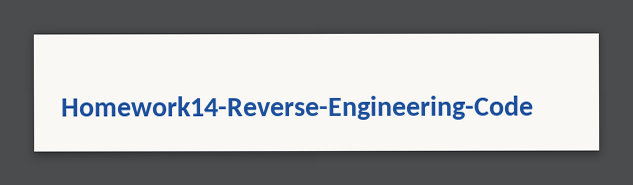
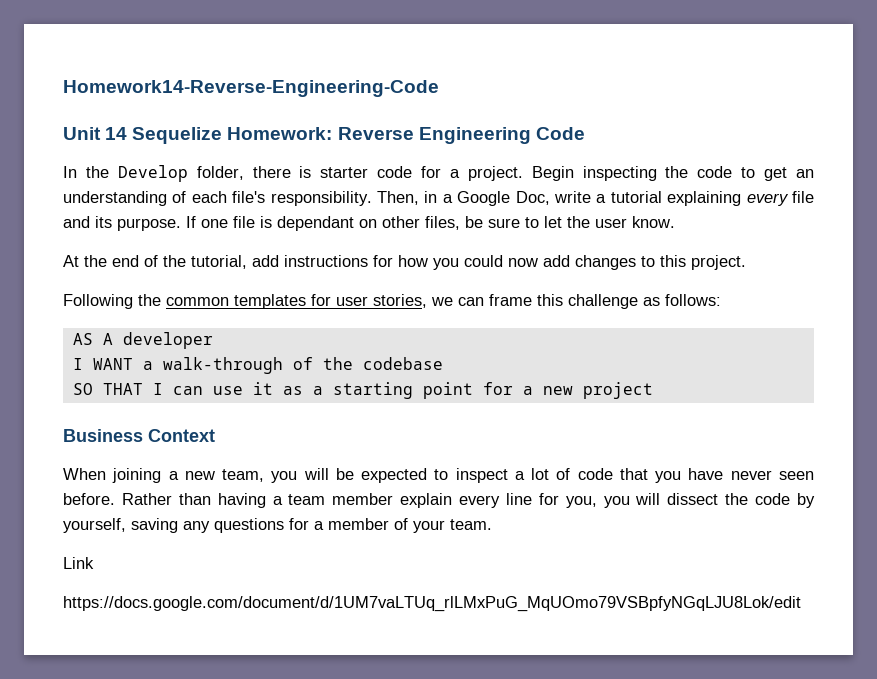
(534, 108) none -> [63,127,585,144] [63,165,814,182] [63,191,814,206] [63,216,675,231] [63,255,746,270] [63,294,721,309] [72,332,213,349] [72,357,443,374] [72,382,653,399] [63,429,215,442] [63,468,815,483] [63,493,815,508] [63,518,492,533] [63,557,94,569] [63,596,801,612] // Unit 14 Sequelize Homework: Reverse Engineering Code // In the Develop folder, there is starter code for a project. Begin inspecting the code to get an understanding of each file's responsibility. Then, in a Google Doc, write a tutorial explaining every file and its purpose. If one file is dependant on other files, be sure to let the user know. // At the end of the tutorial, add instructions for how you could now add changes to this project. // Following the common templates for user stories, we can frame this challenge as follows: // AS A developer // I WANT a walk-through of the codebase // SO THAT I can use it as a starting point for a new project // Business Context // When joining a new team, you will be expected to inspect a lot of code that you have never seen before. Rather than having a team member explain every line for you, you will dissect the code by yourself, saving any questions for a member of your team. // Link // https://docs.google.com/document/d/1UM7vaLTUq_rlLMxPuG_MqUOmo79VSBpfyNGqLJU8Lok/edit

